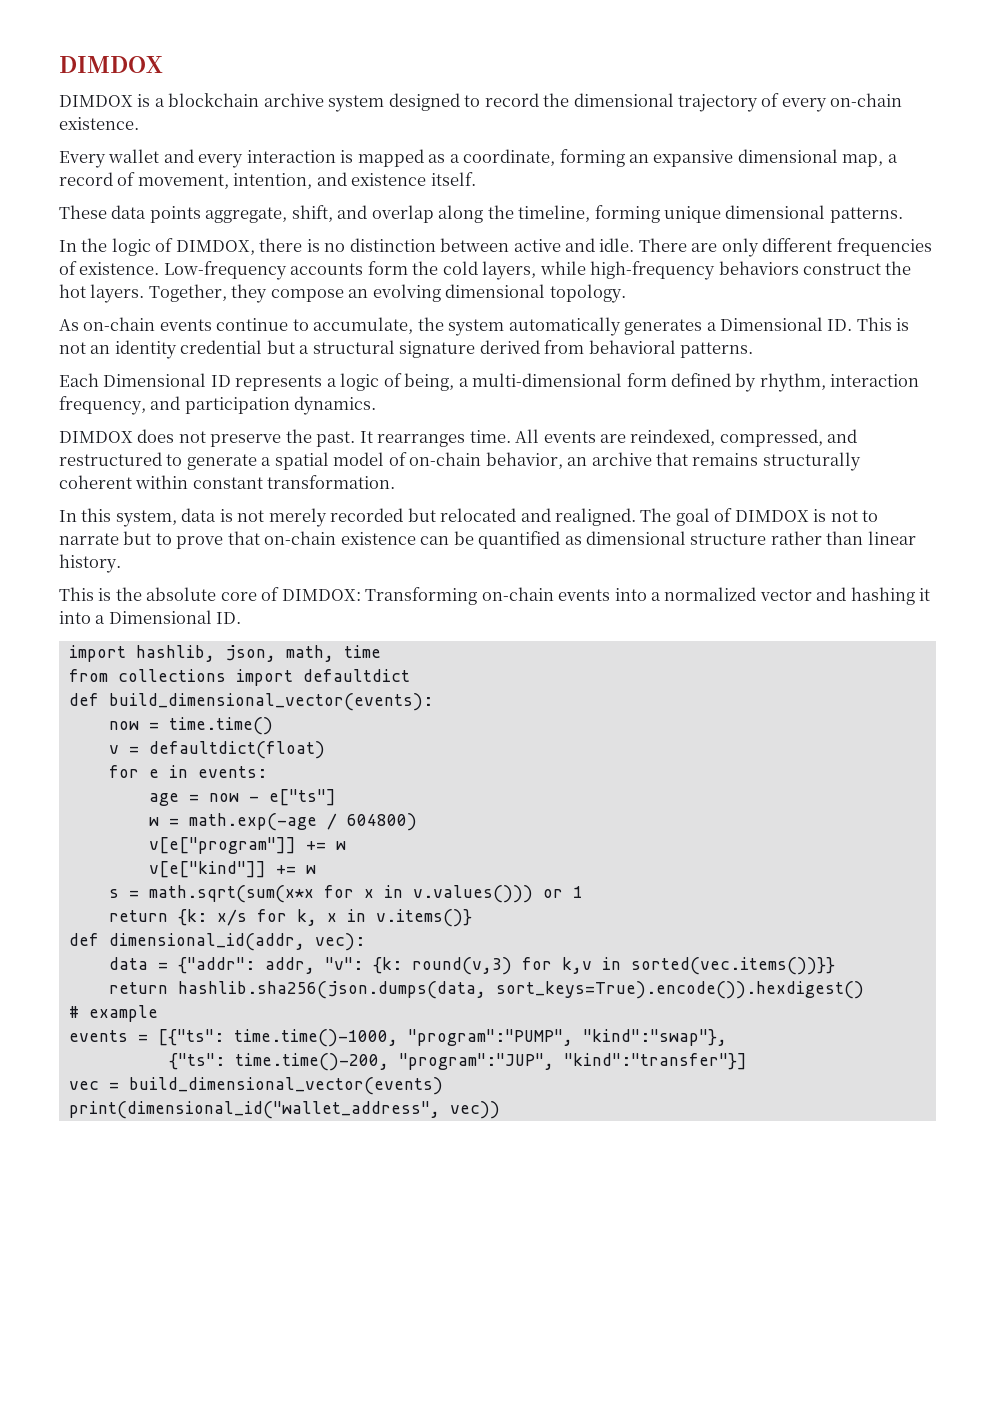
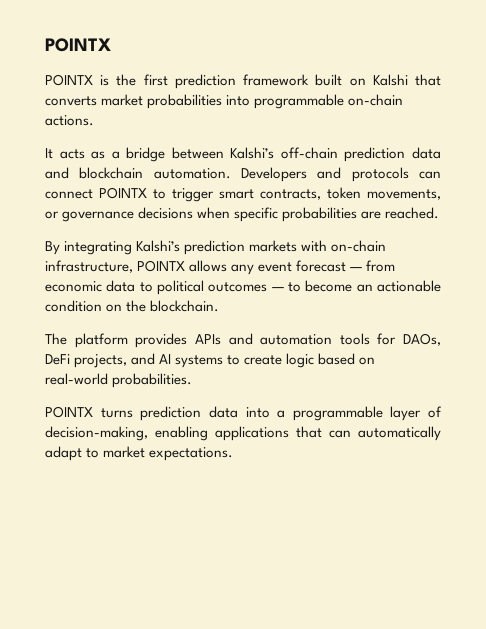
[59,56,163,73] [59,93,903,112] [59,117,139,130] [59,149,898,168] [59,172,476,189] [59,205,903,223] [59,238,932,257] [59,261,912,280] [59,284,626,303] [59,317,910,336] [59,340,754,359] [59,373,920,392] [59,396,377,415] [59,429,858,447] [59,452,861,471] [59,475,396,489] [59,508,879,527] [59,531,916,549] [59,554,121,573] [59,587,931,605] [59,610,242,624] [68,645,381,662] [68,669,410,686] [68,693,433,711] [108,717,273,735] [108,741,325,759] [108,765,267,778] [148,789,336,806] [148,813,417,831] [148,837,346,854] [148,861,316,878] [108,885,583,903] [108,909,472,927] [68,933,365,951] [108,957,835,975] [108,981,864,999] [68,1005,158,1022] [68,1029,727,1047] [168,1053,747,1071] [68,1077,443,1095] [68,1101,500,1119] DIMDOX // DIMDOX is a blockchain archive system designed to record the dimensional trajectory of every on-chain existence. // Every wallet and every interaction is mapped as a coordinate, forming an expansive dimensional map, a record of movement, intention, and existence itself. // These data points aggregate, shift, and overlap along the timeline, forming unique dimensional patterns. // In the logic of DIMDOX, there is no distinction between active and idle. There are only different frequencies of existence. Low-frequency accounts form the cold layers, while high-frequency behaviors construct the hot layers. Together, they compose an evolving dimensional topology. // As on-chain events continue to accumulate, the system automatically generates a Dimensional ID. This is not an identity credential but a structural signature derived from behavioral patterns. // Each Dimensional ID represents a logic of being, a multi-dimensional form defined by rhythm, interaction frequency, and participation dynamics. // DIMDOX does not preserve the past. It rearranges time. All events are reindexed, compressed, and restructured to generate a spatial model of on-chain behavior, an archive that remains structurally coherent within constant transformation. // In this system, data is not merely recorded but relocated and realigned. The goal of DIMDOX is not to narrate but to prove that on-chain existence can be quantified as dimensional structure rather than linear history. // This is the absolute core of DIMDOX: Transforming on-chain events into a normalized vector and hashing it into a Dimensional ID. // import hashlib, json, math, time // from collections import defaultdict // def build_dimensional_vector(events): // now = time.time() // v = defaultdict(float) // for e in events: // age = now - e["ts"] // w = math.exp(-age / 604800) // v[e["program"]] += w // v[e["kind"]] += w // s = math.sqrt(sum(x*x for x in v.values())) or 1 // return {k: x/s for k, x in v.items()} // def dimensional_id(addr, vec): // data = {"addr": addr, "v": {k: round(v,3) for k,v in sorted(vec.items())}} // return hashlib.sha256(json.dumps(data, sort_keys=True).encode()).hexdigest() // # example // events = [{"ts": time.time()-1000, "program":"PUMP", "kind":"swap"}, // {"ts": time.time()-200, "program":"JUP", "kind":"transfer"}] // vec = build_dimensional_vector(events) // print(dimensional_id("wallet_address", vec)) -> [45,38,111,52] [45,74,442,89] [45,94,404,109] [45,115,94,126] [45,147,441,162] [45,167,441,182] [45,187,441,202] [45,207,440,222] [45,240,387,255] [45,260,396,275] [45,280,441,295] [45,300,220,312] [45,333,441,348] [45,353,376,368] [45,373,193,388] [45,406,442,421] [45,426,441,441] [45,446,234,461] POINTX // POINTX is the first prediction framework built on Kalshi that converts market probabilities into programmable on-chain actions. // It acts as a bridge between Kalshi’s off-chain prediction data and blockchain automation. Developers and protocols can connect POINTX to trigger smart contracts, token movements, or governance decisions when specific probabilities are reached. // By integrating Kalshi’s prediction markets with on-chain infrastructure, POINTX allows any event forecast — from economic data to political outcomes — to become an actionable condition on the blockchain. // The platform provides APIs and automation tools for DAOs, DeFi projects, and AI systems to create logic based on real-world probabilities. // POINTX turns prediction data into a programmable layer of decision-making, enabling applications that can automatically adapt to market expectations.

